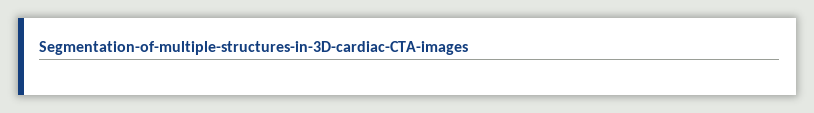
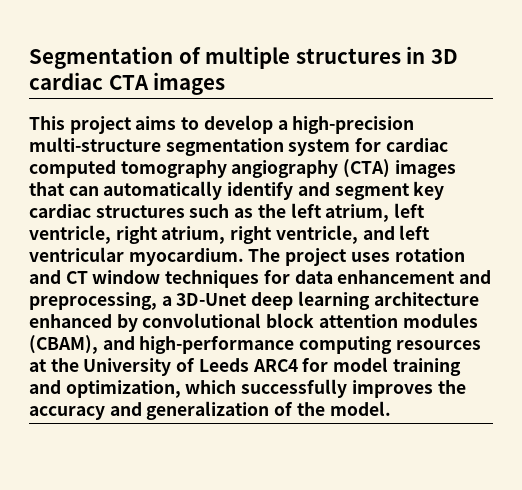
[39,41,468,55] Segmentation-of-multiple-structures-in-3D-cardiac-CTA-images -> [29,46,458,69] [29,72,226,95] [29,115,415,134] [29,137,448,156] [29,159,456,178] [29,181,445,200] [29,203,426,222] [29,225,431,244] [29,247,465,266] [29,269,492,288] [29,291,479,310] [29,313,478,332] [29,335,481,354] [29,357,461,376] [29,379,466,398] [29,401,391,420] Segmentation of multiple structures in 3D cardiac CTA images // This project aims to develop a high-precision multi-structure segmentation system for cardiac computed tomography angiography (CTA) images that can automatically identify and segment key cardiac structures such as the left atrium, left ventricle, right atrium, right ventricle, and left ventricular myocardium. The project uses rotation and CT window techniques for data enhancement and preprocessing, a 3D-Unet deep learning architecture enhanced by convolutional block attention modules (CBAM), and high-performance computing resources at the University of Leeds ARC4 for model training and optimization, which successfully improves the accuracy and generalization of the model.

